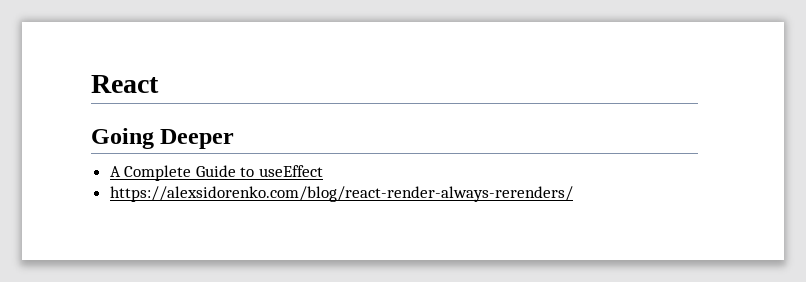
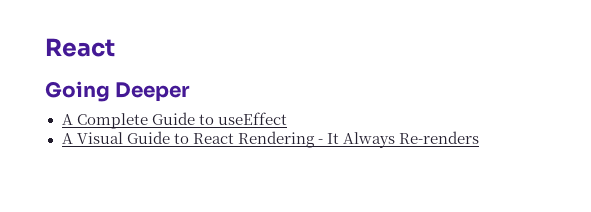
[109,186,573,202] https://alexsidorenko.com/blog/react-render-always-rerenders/ -> [61,131,479,148] A Visual Guide to React Rendering - It Always Re-renders

